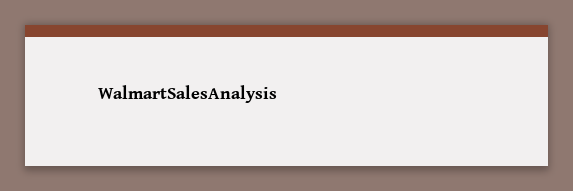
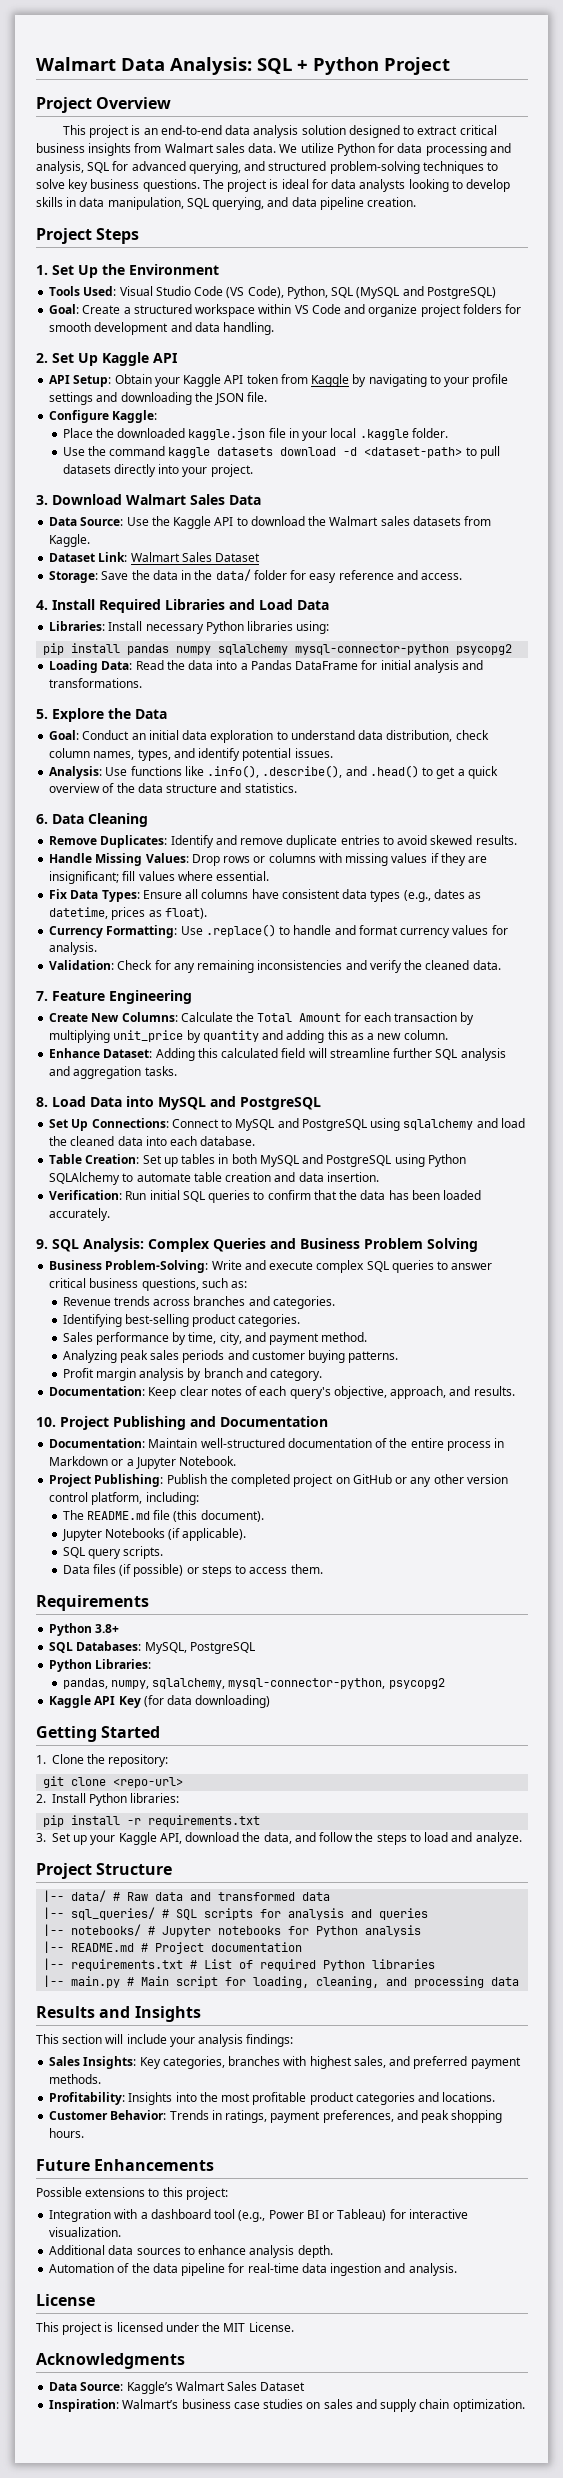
[98,85,277,103] WalmartSalesAnalysis -> [36,57,450,75] [36,97,172,113] [62,125,497,138] [36,143,511,156] [36,161,499,174] [36,179,511,192] [36,197,417,210] [36,228,140,244] [36,264,219,278] [49,286,496,299] [49,304,522,317] [49,322,275,335] [36,352,177,366] [49,374,509,387] [49,392,268,405] [49,410,158,423] [62,428,448,441] [62,446,500,459] [62,464,253,477] [36,494,261,505] [49,516,492,529] [49,534,91,547] [49,552,261,562] [49,569,463,583] [36,599,329,613] [49,621,330,634] [43,643,513,655] [49,660,484,673] [49,678,143,688] [36,708,167,722] [49,730,489,743] [49,748,333,761] [49,765,498,779] [49,783,297,793] [36,813,148,827] [49,835,517,848] [49,853,488,866] [49,871,270,884] [49,889,482,902] [49,907,207,920] [49,924,508,938] [49,942,98,955] [49,960,501,973] [36,990,192,1004] [49,1012,475,1025] [49,1030,448,1043] [49,1048,506,1061] [49,1066,177,1079] [36,1096,321,1110] [49,1118,525,1131] [49,1136,256,1146] [49,1154,466,1167] [49,1172,379,1185] [49,1190,482,1203] [49,1208,111,1221] [36,1238,478,1252] [49,1260,493,1273] [49,1278,248,1291] [62,1296,335,1309] [62,1314,301,1327] [62,1332,368,1345] [62,1350,399,1363] [62,1368,323,1381] [49,1386,515,1399] [36,1416,328,1430] [49,1438,505,1451] [49,1456,237,1469] [49,1474,508,1487] [49,1492,199,1505] [62,1510,264,1522] [61,1528,247,1541] [62,1546,164,1559] [62,1564,323,1577] [36,1595,149,1611] [49,1623,120,1636] [49,1641,255,1654] [49,1659,152,1672] [62,1678,445,1689] [49,1695,271,1708] [36,1726,161,1742] [36,1754,169,1767] [43,1776,184,1788] [36,1793,180,1806] [43,1815,261,1827] [36,1832,522,1845] [36,1863,173,1879] [43,1890,331,1902] [43,1907,429,1920] [43,1924,422,1937] [43,1941,303,1954] [43,1958,436,1971] [43,1975,520,1988] [36,2006,201,2022] [36,2034,294,2047] [49,2056,521,2069] [49,2074,102,2084] [49,2092,496,2105] [49,2110,503,2123] [49,2128,85,2138] [36,2159,215,2171] [36,2187,228,2200] [49,2209,468,2222] [49,2227,122,2237] [49,2245,333,2258] [49,2263,457,2276] [36,2294,95,2306] [36,2322,294,2335] [36,2353,185,2369] [49,2381,306,2394] [49,2399,525,2412] Walmart Data Analysis: SQL + Python Project // Project Overview // This project is an end-to-end data analysis solution designed to extract critical business insights from Walmart sales data. We utilize Python for data processing and analysis, SQL for advanced querying, and structured problem-solving techniques to solve key business questions. The project is ideal for data analysts looking to develop skills in data manipulation, SQL querying, and data pipeline creation. // Project Steps // 1. Set Up the Environment // Tools Used: Visual Studio Code (VS Code), Python, SQL (MySQL and PostgreSQL) // Goal: Create a structured workspace within VS Code and organize project folders for smooth development and data handling. // 2. Set Up Kaggle API // API Setup: Obtain your Kaggle API token from Kaggle by navigating to your profile settings and downloading the JSON file. // Configure Kaggle: // Place the downloaded kaggle.json file in your local .kaggle folder. // Use the command kaggle datasets download -d <dataset-path> to pull datasets directly into your project. // 3. Download Walmart Sales Data // Data Source: Use the Kaggle API to download the Walmart sales datasets from Kaggle. // Dataset Link: Walmart Sales Dataset // Storage: Save the data in the data/ folder for easy reference and access. // 4. Install Required Libraries and Load Data // Libraries: Install necessary Python libraries using: // pip install pandas numpy sqlalchemy mysql-connector-python psycopg2 // Loading Data: Read the data into a Pandas DataFrame for initial analysis and transformations. // 5. Explore the Data // Goal: Conduct an initial data exploration to understand data distribution, check column names, types, and identify potential issues. // Analysis: Use functions like .info(), .describe(), and .head() to get a quick overview of the data structure and statistics. // 6. Data Cleaning // Remove Duplicates: Identify and remove duplicate entries to avoid skewed results. // Handle Missing Values: Drop rows or columns with missing values if they are insignificant; fill values where essential. // Fix Data Types: Ensure all columns have consistent data types (e.g., dates as datetime, prices as float). // Currency Formatting: Use .replace() to handle and format currency values for analysis. // Validation: Check for any remaining inconsistencies and verify the cleaned data. // 7. Feature Engineering // Create New Columns: Calculate the Total Amount for each transaction by multiplying unit_price by quantity and adding this as a new column. // Enhance Dataset: Adding this calculated field will streamline further SQL analysis and aggregation tasks. // 8. Load Data into MySQL and PostgreSQL // Set Up Connections: Connect to MySQL and PostgreSQL using sqlalchemy and load the cleaned data into each database. // Table Creation: Set up tables in both MySQL and PostgreSQL using Python SQLAlchemy to automate table creation and data insertion. // Verification: Run initial SQL queries to confirm that the data has been loaded accurately. // 9. SQL Analysis: Complex Queries and Business Problem Solving // Business Problem-Solving: Write and execute complex SQL queries to answer critical business questions, such as: // Revenue trends across branches and categories. // Identifying best-selling product categories. // Sales performance by time, city, and payment method. // Analyzing peak sales periods and customer buying patterns. // Profit margin analysis by branch and category. // Documentation: Keep clear notes of each query's objective, approach, and results. // 10. Project Publishing and Documentation // Documentation: Maintain well-structured documentation of the entire process in Markdown or a Jupyter Notebook. // Project Publishing: Publish the completed project on GitHub or any other version control platform, including: // The README.md file (this document). // Jupyter Notebooks (if applicable). // SQL query scripts. // Data files (if possible) or steps to access them. // Requirements // Python 3.8+ // SQL Databases: MySQL, PostgreSQL // Python Libraries: // pandas, numpy, sqlalchemy, mysql-connector-python, psycopg2 // Kaggle API Key (for data downloading) // Getting Started // 1. Clone the repository: // git clone <repo-url> // 2. Install Python libraries: // pip install -r requirements.txt // 3. Set up your Kaggle API, download the data, and follow the steps to load and analyze. // Project Structure // |-- data/ # Raw data and transformed data // |-- sql_queries/ # SQL scripts for analysis and queries // |-- notebooks/ # Jupyter notebooks for Python analysis // |-- README.md # Project documentation // |-- requirements.txt # List of required Python libraries // |-- main.py # Main script for loading, cleaning, and processing data // Results and Insights // This section will include your analysis findings: // Sales Insights: Key categories, branches with highest sales, and preferred payment methods. // Profitability: Insights into the most profitable product categories and locations. // Customer Behavior: Trends in ratings, payment preferences, and peak shopping hours. // Future Enhancements // Possible extensions to this project: // Integration with a dashboard tool (e.g., Power BI or Tableau) for interactive visualization. // Additional data sources to enhance analysis depth. // Automation of the data pipeline for real-time data ingestion and analysis. // License // This project is licensed under the MIT License. // Acknowledgments // Data Source: Kaggle’s Walmart Sales Dataset // Inspiration: Walmart’s business case studies on sales and supply chain optimization.

